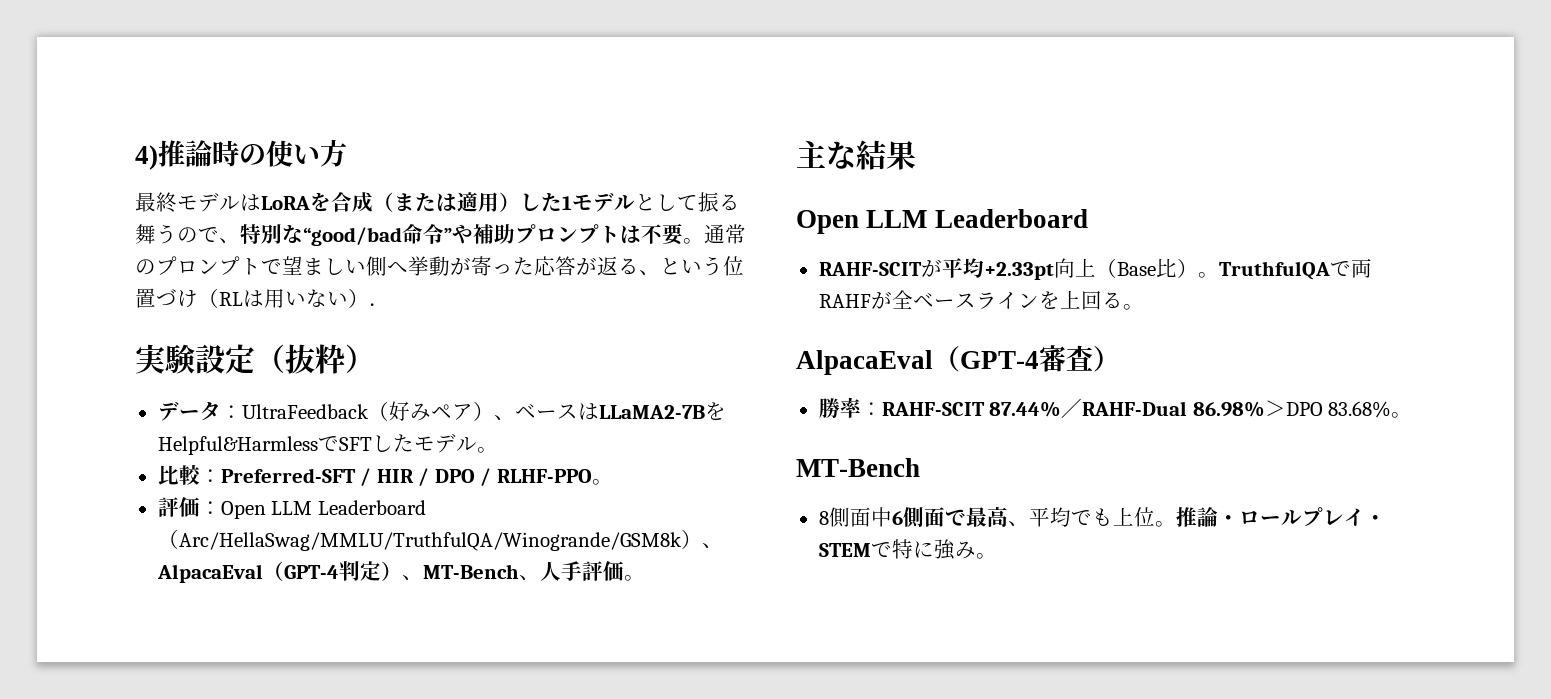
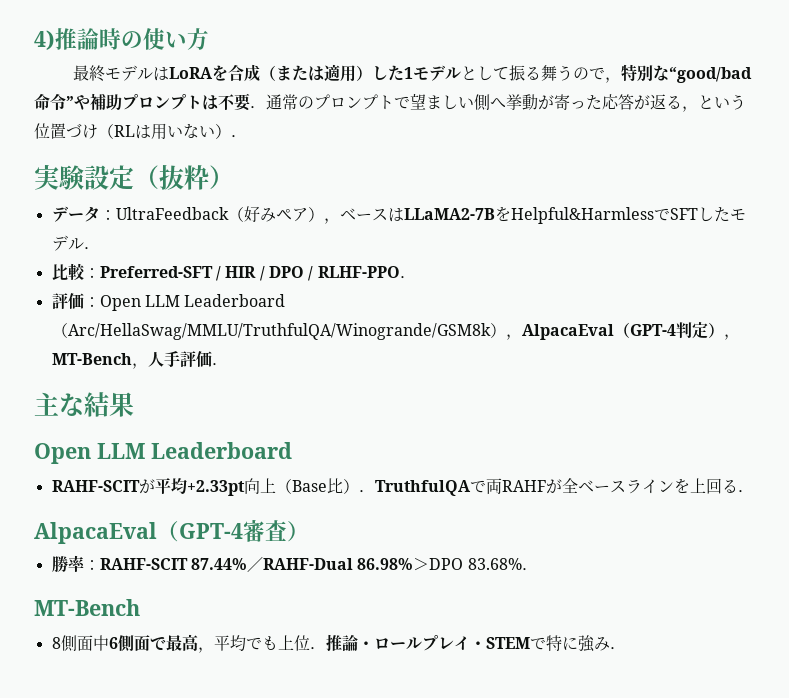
[219,238,240,244] 、 -> [605,77,622,83] ，
[683,238,704,244] 。 -> [250,106,266,109] ．
[639,270,660,276] 、 -> [682,106,698,112] ，
[493,415,515,421] 、 -> [323,218,340,224] ，
[476,447,498,453] 。 -> [83,247,100,250] ．
[591,479,613,485] 。 -> [399,276,416,279] ．
[701,543,723,549] 、 -> [505,334,522,340] ，
[401,564,540,581] 、MT-Bench、 -> [723,334,740,340] [51,353,148,369] ，MT-Bench，
[623,575,645,581] 。 -> [211,363,228,366] ．
[1197,272,1219,278] 。 -> [358,490,375,493] ．
[1122,304,1144,310] 。 -> [737,490,754,493] ．
[1391,412,1413,418] 。 -> [521,568,538,571] ．
[1007,521,1029,527] 、 -> [197,647,214,653] ，
[1154,521,1176,527] 。 -> [309,647,326,650] ．
[975,553,997,559] 。 -> [609,647,626,650] ．

